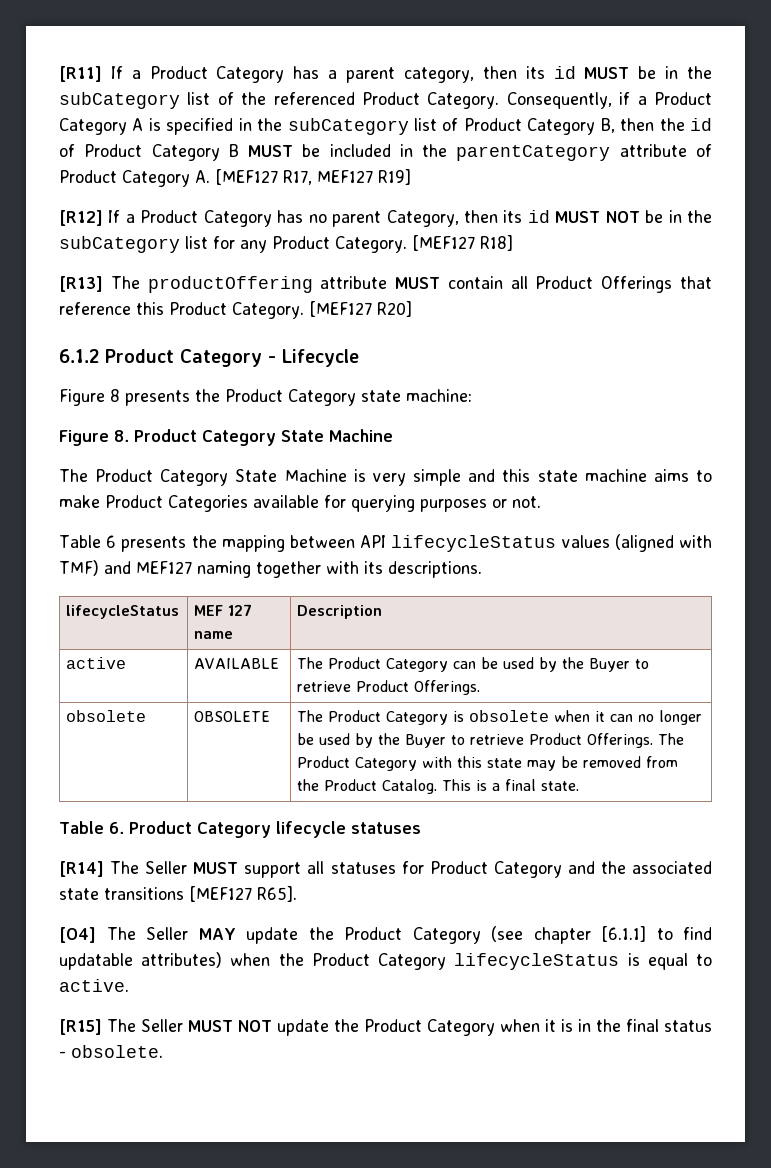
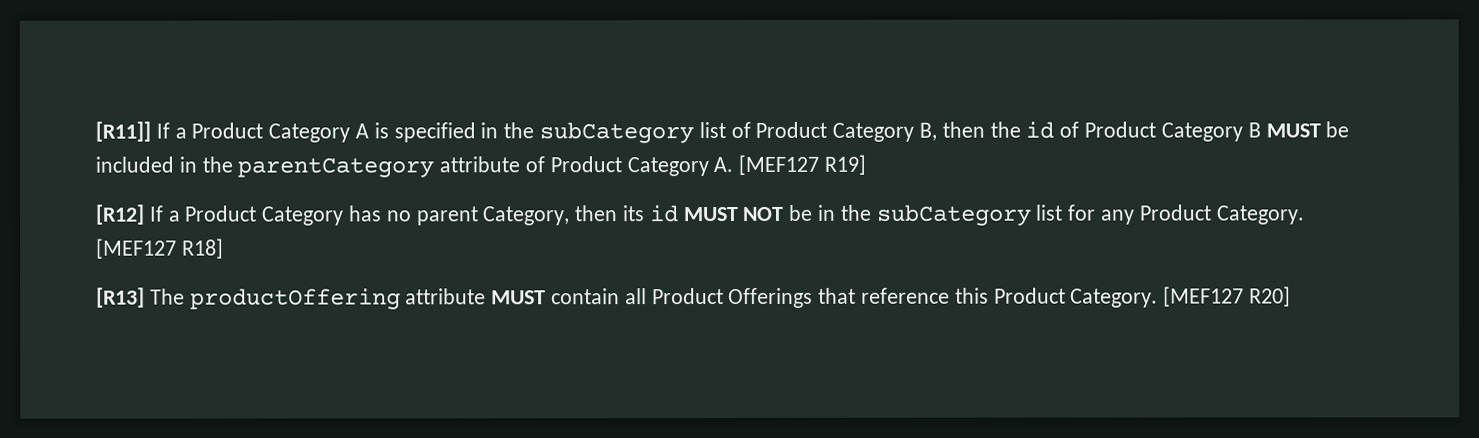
[59,66,713,83] [59,92,712,109] [59,118,127,135] [R11] If a Product Category has a parent category, then its id MUST be in the subCategory list of the referenced Product Category. Consequently, if a Product Category -> [95,121,351,143] [R11]] If a Product Category
[283,170,373,185] R17, MEF127 -> (820, 165) none
[59,349,359,367] [59,389,472,406] [59,429,393,446] [59,469,712,486] [59,495,541,512] [59,534,713,552] [59,560,482,578] [66,605,180,619] [194,604,253,616] [194,631,234,639] [297,605,383,619] [66,657,127,669] [194,658,280,669] [297,657,650,672] [297,680,481,695] [66,710,147,722] [194,711,271,722] [297,710,703,725] [297,733,685,748] [297,756,679,771] [297,779,580,794] [59,821,421,838] [59,861,712,878] [59,886,297,902] [59,926,712,944] [59,952,712,970] [59,979,129,992] [59,1019,712,1036] [59,1045,163,1058] // 6.1.2 Product Category - Lifecycle // Figure 8 presents the Product Category state machine: // Figure 8. Product Category State Machine // The Product Category State Machine is very simple and this state machine aims to make Product Categories available for querying purposes or not. // Table 6 presents the mapping between API lifecycleStatus values (aligned with TMF) and MEF127 naming together with its descriptions. // lifecycleStatus | MEF 127 name | Description // active | AVAILABLE | The Product Category can be used by the Buyer to retrieve Product Offerings. // obsolete | OBSOLETE | The Product Category is obsolete when it can no longer be used by the Buyer to retrieve Product Offerings. The Product Category with this state may be removed from the Product Catalog. This is a final state. // Table 6. Product Category lifecycle statuses // [R14] The Seller MUST support all statuses for Product Category and the associated state transitions [MEF127 R65]. // [O4] The Seller MAY update the Product Category (see chapter [6.1.1] to find updatable attributes) when the Product Category lifecycleStatus is equal to active. // [R15] The Seller MUST NOT update the Product Category when it is in the final status - obsolete. -> (1292, 296) none

